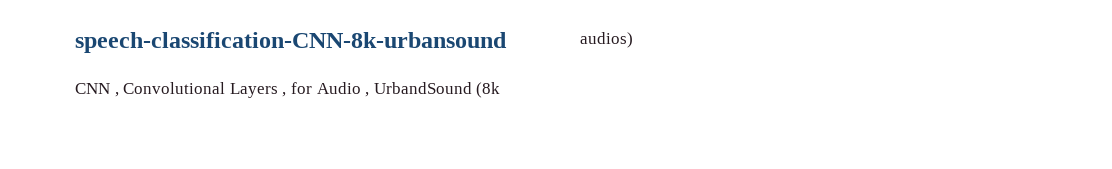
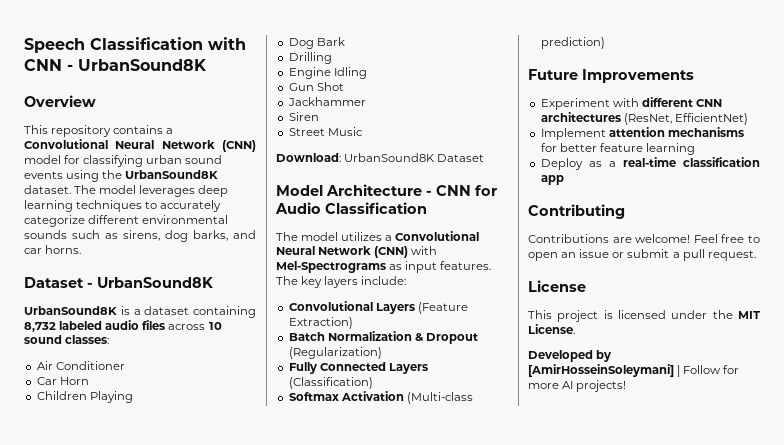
[75,32,507,53] [75,82,501,98] [580,32,633,48] speech-classification-CNN-8k-urbansound // CNN , Convolutional Layers , for Audio , UrbandSound (8k audios) -> [24,37,246,53] [24,59,207,71] [24,95,96,107] [24,125,174,137] [24,139,256,152] [24,155,223,167] [24,170,219,182] [24,185,229,197] [24,200,222,212] [24,215,229,227] [24,230,256,242] [24,245,82,254] [24,277,213,288] [24,306,256,318] [24,320,222,332] [24,335,110,344] [36,361,125,370] [36,377,89,385] [36,391,133,403] [288,37,345,49] [288,52,332,64] [288,67,367,79] [288,82,344,91] [287,97,366,106] [288,112,319,121] [288,127,363,136] [276,153,485,162] [276,184,497,196] [275,202,427,214] [276,231,480,241] [276,246,438,258] [276,261,492,273] [276,276,407,288] [288,301,468,314] [288,317,353,329] [288,331,478,344] [288,347,382,359] [288,362,428,374] [288,377,373,389] [288,391,473,404] [540,37,605,49] [528,69,694,83] [540,97,722,110] [540,112,748,125] [540,127,744,140] [540,143,695,155] [540,157,760,170] [540,175,564,185] [528,204,625,219] [528,234,760,243] [528,249,756,261] [528,280,586,292] [528,310,761,322] [528,324,575,334] [528,350,612,362] [528,364,740,377] [528,380,627,392] Speech Classification with CNN - UrbanSound8K // Overview // This repository contains a Convolutional Neural Network (CNN) model for classifying urban sound events using the UrbanSound8K dataset. The model leverages deep learning techniques to accurately categorize different environmental sounds such as sirens, dog barks, and car horns. // Dataset - UrbanSound8K // UrbanSound8K is a dataset containing 8,732 labeled audio files across 10 sound classes: // Air Conditioner // Car Horn // Children Playing // Dog Bark // Drilling // Engine Idling // Gun Shot // Jackhammer // Siren // Street Music // Download: UrbanSound8K Dataset // Model Architecture - CNN for Audio Classification // The model utilizes a Convolutional Neural Network (CNN) with Mel-Spectrograms as input features. The key layers include: // Convolutional Layers (Feature Extraction) // Batch Normalization & Dropout (Regularization) // Fully Connected Layers (Classification) // Softmax Activation (Multi-class prediction) // Future Improvements // Experiment with different CNN architectures (ResNet, EfficientNet) // Implement attention mechanisms for better feature learning // Deploy as a real-time classification app // Contributing // Contributions are welcome! Feel free to open an issue or submit a pull request. // License // This project is licensed under the MIT License. // Developed by [AmirHosseinSoleymani] | Follow for more AI projects!

